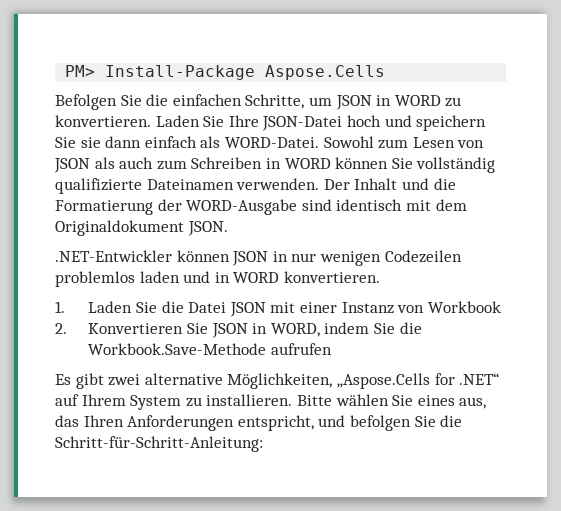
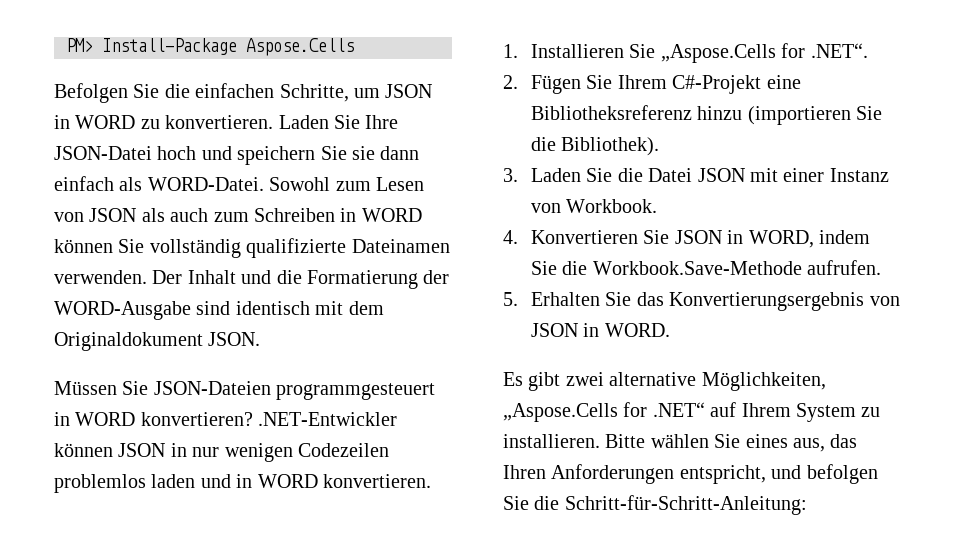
(228, 228) none -> [54,381,436,400] [54,412,253,426] Müssen Sie JSON-Dateien programmgesteuert in WORD konvertieren?
(65, 307) none -> [530,43,868,63] [503,75,801,94] [530,105,883,125] [530,137,660,156] [503,168,518,182] Installieren Sie „Aspose.Cells for .NET“. // 2. Fügen Sie Ihrem C#-Projekt eine Bibliotheksreferenz hinzu (importieren Sie die Bibliothek). // 3.
[427,301,501,313] [55,323,67,334] Workbook // 2. -> [566,199,658,213] [503,230,518,244] Workbook. // 4.
[271,343,333,355] aufrufen -> [807,260,882,275] [503,292,900,311] [530,323,670,337] aufrufen. // 5. Erhalten Sie das Konvertierungsergebnis von JSON in WORD.

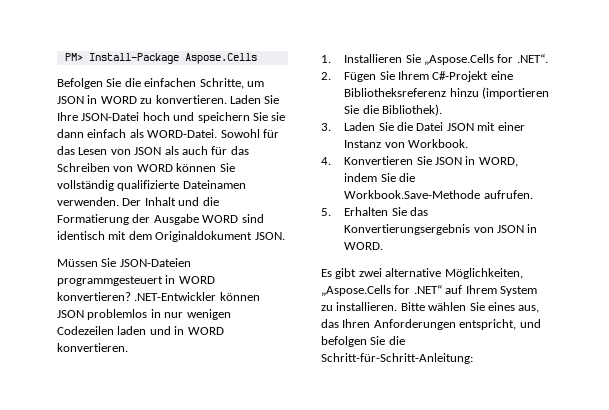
[335,181,371,191] zum -> [262,129,279,138] [57,146,75,155] für das
[213,208,357,222] zum Schreiben in -> [211,146,249,155] [57,163,134,172] für das Schreiben von
[54,301,191,320] WORD-Ausgabe -> [153,214,239,225] Ausgabe WORD
(166, 450) none -> [87,309,148,320] problemlos
[54,474,146,493] problemlos -> (114, 330) none

